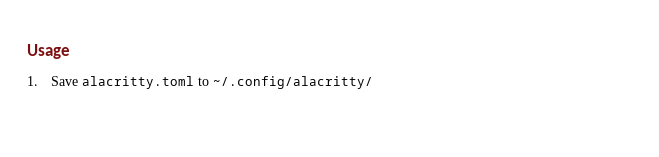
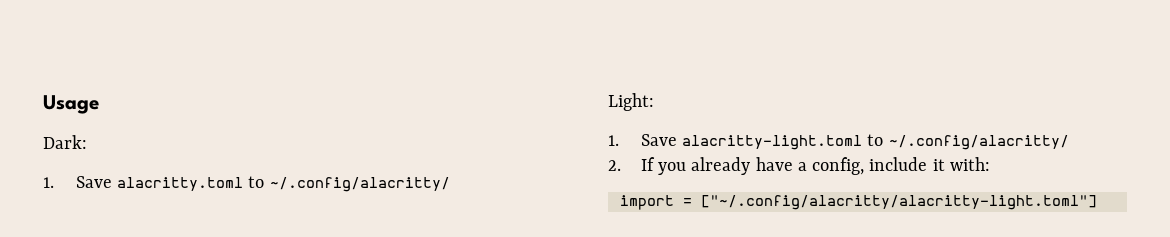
(70, 51) none -> [43,135,87,149] // Dark:
(374, 82) none -> [608,93,654,111] [608,134,1069,150] [608,157,991,175] [619,195,1097,210] // Light: // 1. Save alacritty-light.toml to ~/.config/alacritty/ // 2. If you already have a config, include it with: // import = ["~/.config/alacritty/alacritty-light.toml"]

